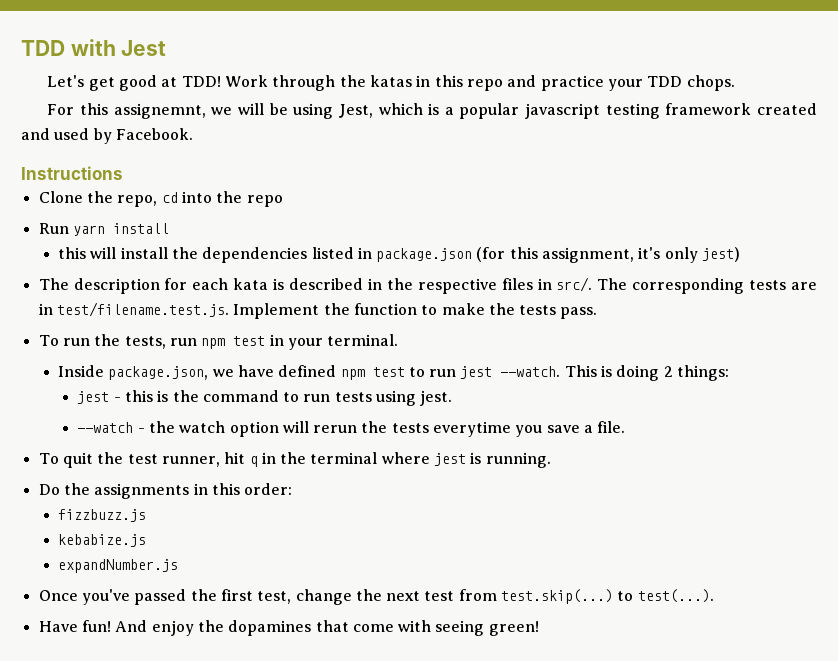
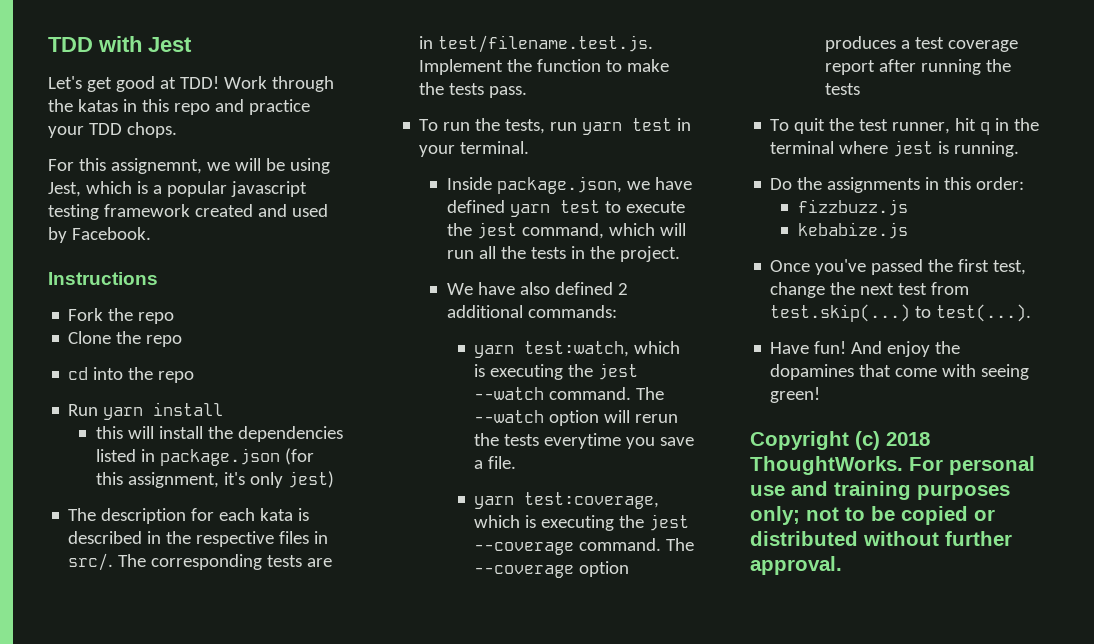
(123, 173) none -> [68,308,175,324] // Fork the repo
[117,195,158,207] repo, -> [146,335,183,347] repo //
[201,338,226,349] npm -> [582,122,623,135] yarn
[340,369,365,380] npm -> [509,204,550,217] yarn
[429,365,730,381] [77,390,453,406] [77,421,226,433] run jest --watch. This is doing 2 things: // jest - this is the command to run tests using jest. // --watch - the watch -> [625,201,685,213] [446,222,686,239] [446,246,680,262] [446,282,628,295] [446,305,617,318] [474,341,681,358] [474,363,639,380] [474,387,665,400] [474,410,545,423] execute the jest command, which will run all the tests in the project. // We have also defined 2 additional commands: // yarn test:watch, which is executing the jest --watch command. The --watch
(626, 427) none -> [474,492,660,509] [474,514,690,531] [474,538,695,555] [474,561,630,578] [825,36,1019,52] [825,59,1012,75] [825,83,861,95] // yarn test:coverage, which is executing the jest --coverage command. The --coverage option produces a test coverage report after running the tests
[57,559,178,573] // expandNumber.js -> (908, 230) none
(539, 628) none -> [750,431,930,450] [750,456,1035,475] [750,481,1010,500] [750,506,995,525] [750,531,1012,546] [750,556,842,575] // Copyright (c) 2018 ThoughtWorks. For personal use and training purposes only; not to be copied or distributed without further approval.

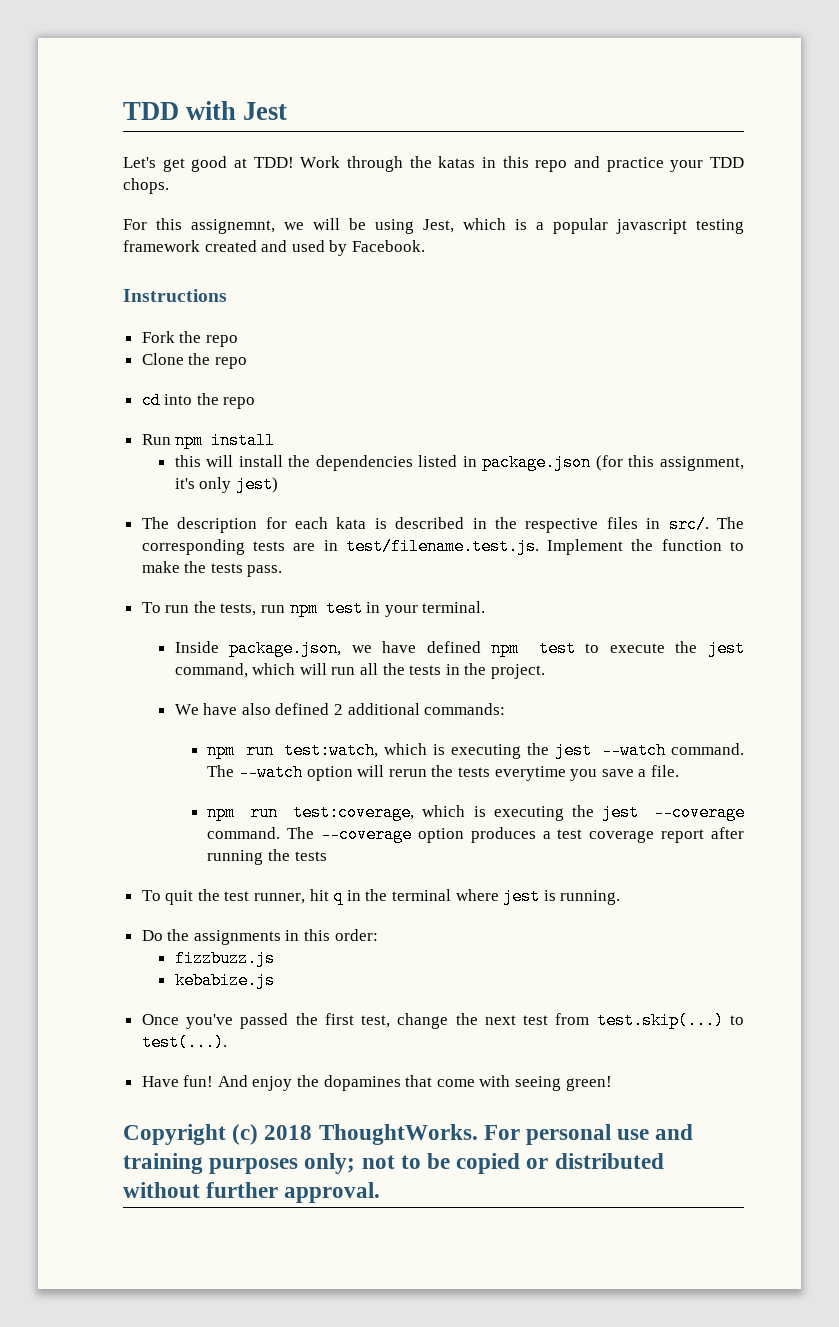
[103,407,144,420] yarn -> [175,432,204,449] npm
[582,122,623,135] yarn -> [289,600,318,617] npm
[509,204,550,217] yarn -> [491,640,520,657] npm
[474,345,515,358] yarn -> [207,742,274,759] npm run
[474,496,515,509] yarn -> [207,804,279,821] npm run

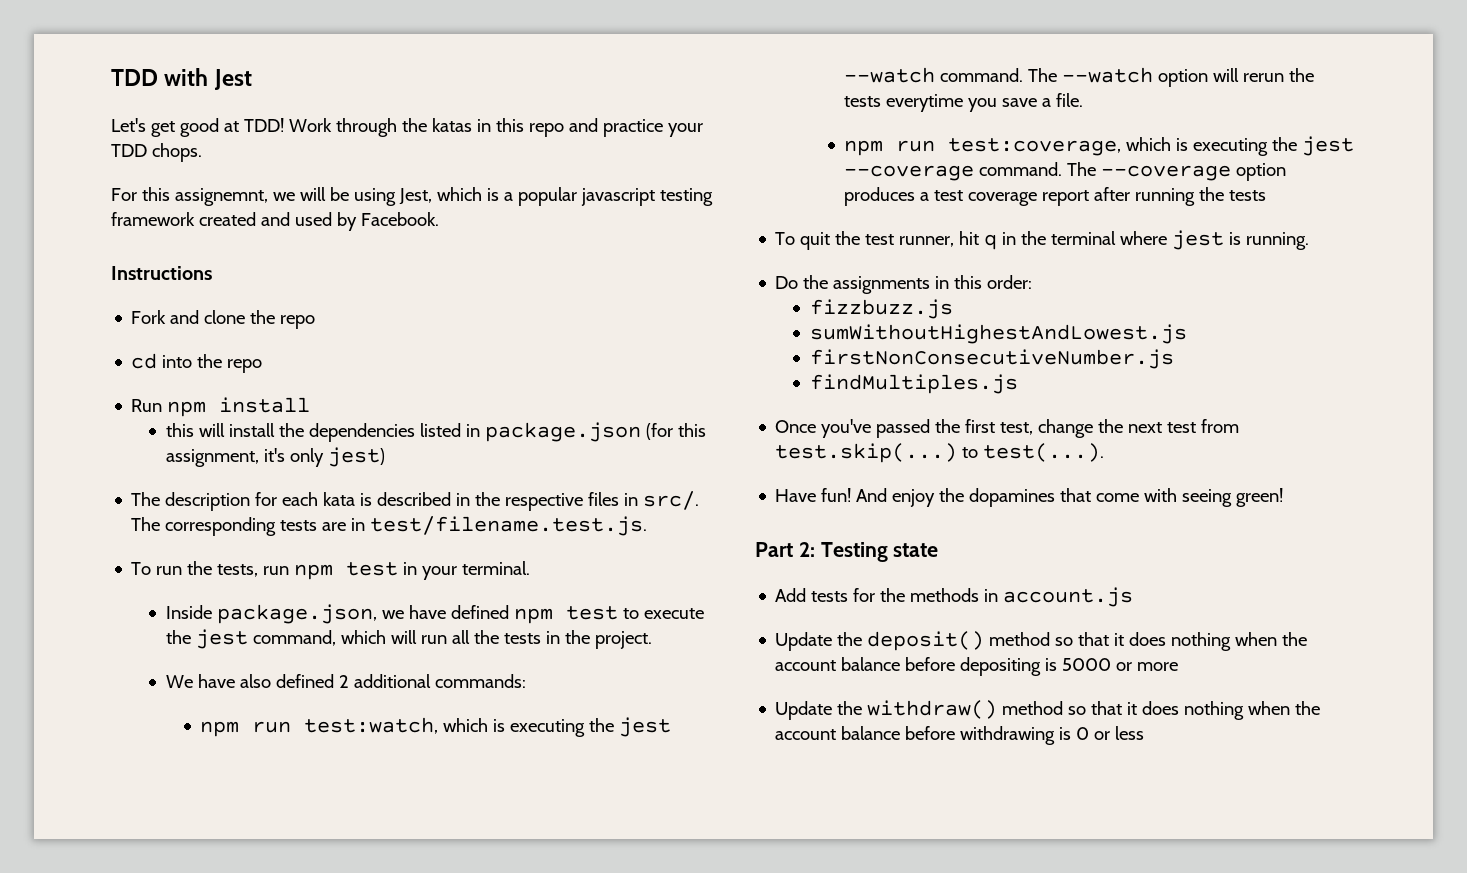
[179,331,238,347] [141,353,184,365] the repo // Clone -> [170,310,246,324] and clone
[547,539,744,555] [141,561,283,577] Implement the function to make the tests pass. -> (648, 526) none
[174,972,275,989] kebabize.js -> [809,324,1187,344] [809,349,1174,369] [809,374,1018,394] sumWithoutHighestAndLowest.js // firstNonConsecutiveNumber.js // findMultiples.js
[123,1124,694,1145] [123,1153,664,1174] [123,1182,381,1203] Copyright (c) 2018 ThoughtWorks. For personal use and training purposes only; not to be copied or distributed without further approval. -> [755,542,939,562] [775,587,1134,607] [775,631,1308,651] [775,657,1179,676] [775,700,1321,720] [775,726,1145,745] Part 2: Testing state // Add tests for the methods in account.js // Update the deposit() method so that it does nothing when the account balance before depositing is 5000 or more // Update the withdraw() method so that it does nothing when the account balance before withdrawing is 0 or less

